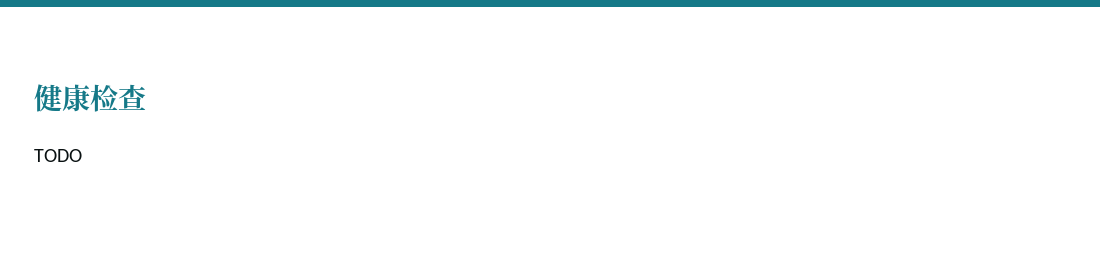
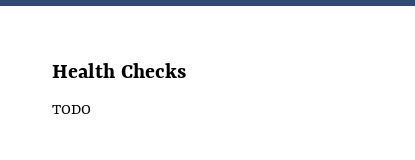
[34,84,146,112] 健康检查 -> [52,63,187,78] Health Checks

